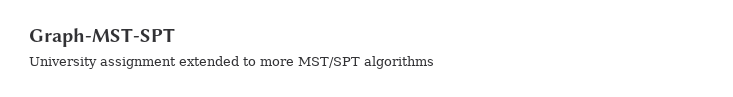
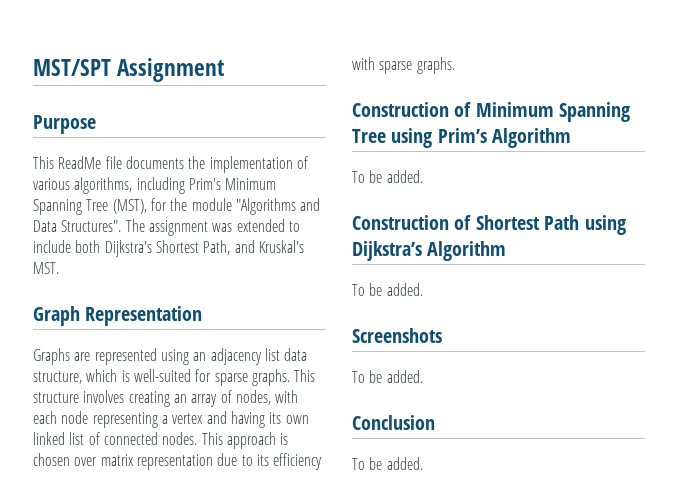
[29,28,175,47] [29,56,434,69] Graph-MST-SPT // University assignment extended to more MST/SPT algorithms -> [33,58,225,82] [33,115,96,134] [33,156,308,173] [33,177,277,194] [33,198,321,215] [33,219,300,236] [33,240,304,257] [33,262,59,274] [33,306,203,326] [33,348,308,365] [33,369,316,386] [33,390,299,407] [33,411,309,428] [33,432,289,449] [33,453,323,470] [352,57,455,74] [352,102,631,122] [352,128,572,148] [352,170,423,183] [352,215,626,235] [352,241,507,261] [352,283,423,296] [352,328,442,343] [352,370,423,383] [352,415,435,430] [352,457,423,470] MST/SPT Assignment // Purpose // This ReadMe file documents the implementation of various algorithms, including Prim's Minimum Spanning Tree (MST), for the module "Algorithms and Data Structures". The assignment was extended to include both Dijkstra's Shortest Path, and Kruskal's MST. // Graph Representation // Graphs are represented using an adjacency list data structure, which is well-suited for sparse graphs. This structure involves creating an array of nodes, with each node representing a vertex and having its own linked list of connected nodes. This approach is chosen over matrix representation due to its efficiency with sparse graphs. // Construction of Minimum Spanning Tree using Prim’s Algorithm // To be added. // Construction of Shortest Path using Dijkstra’s Algorithm // To be added. // Screenshots // To be added. // Conclusion // To be added.

